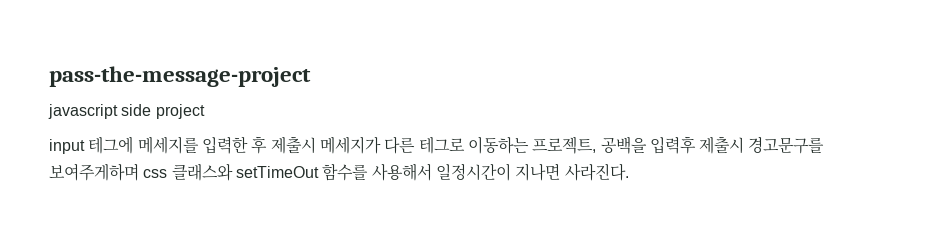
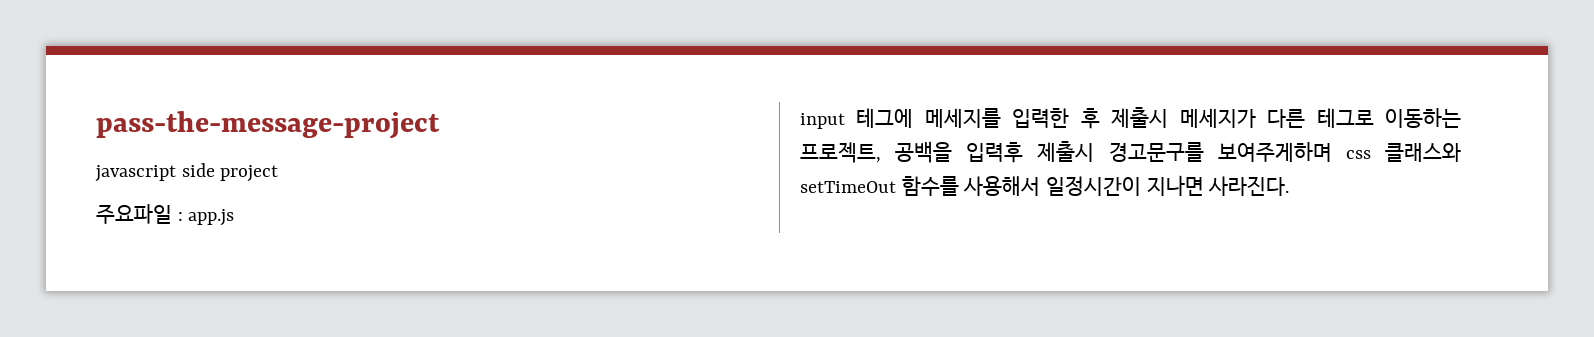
(205, 111) none -> [96,204,235,226] // 주요파일 : app.js

